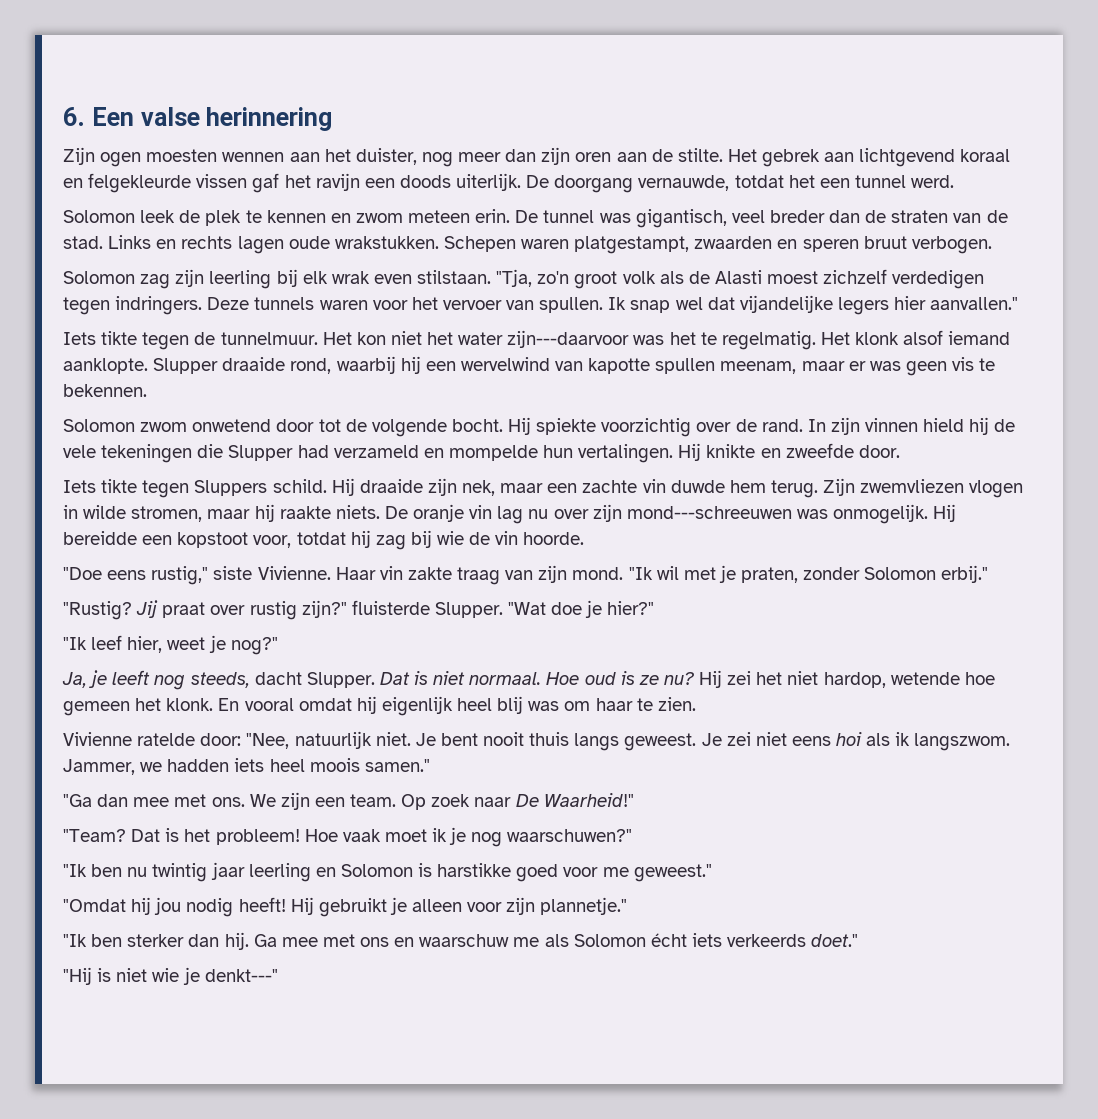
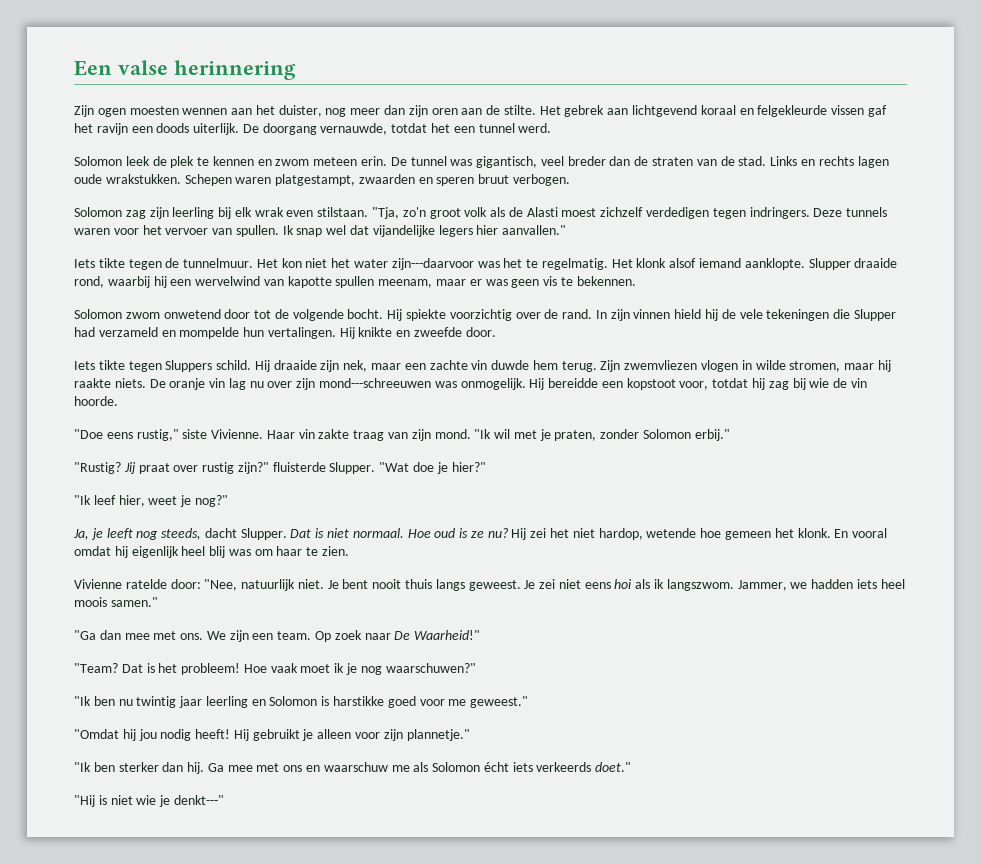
[63,107,85,126] 6. -> (74, 68) none

